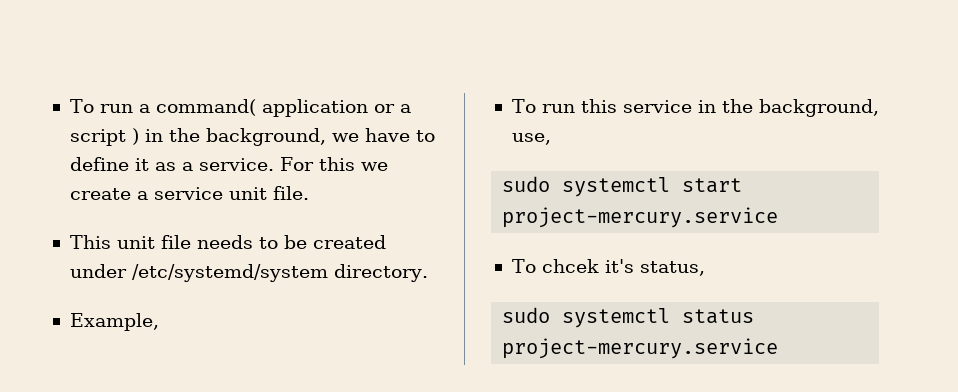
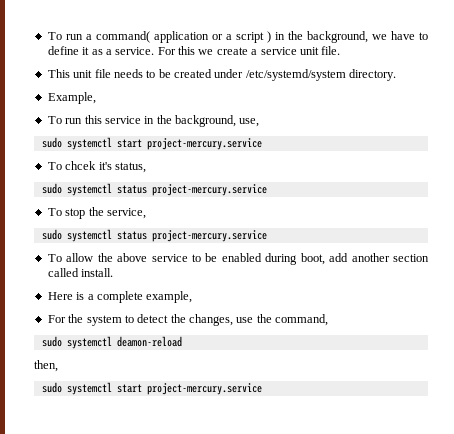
(779, 348) none -> [47,207,146,219] [41,229,267,242] [47,253,429,265] [47,268,114,277] [47,291,193,303] [47,314,329,326] [41,336,182,349] [34,360,58,372] [41,382,262,395] // To stop the service, // sudo systemctl status project-mercury.service // To allow the above service to be enabled during boot, add another section called install. // Here is a complete example, // For the system to detect the changes, use the command, // sudo systemctl deamon-reload // then, // sudo systemctl start project-mercury.service

